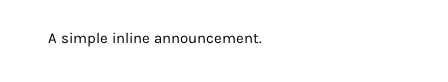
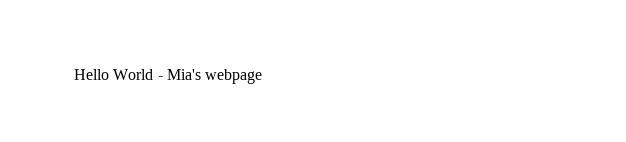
[48,32,263,47] A simple inline announcement. -> [74,69,263,84] Hello World - Mia's webpage

